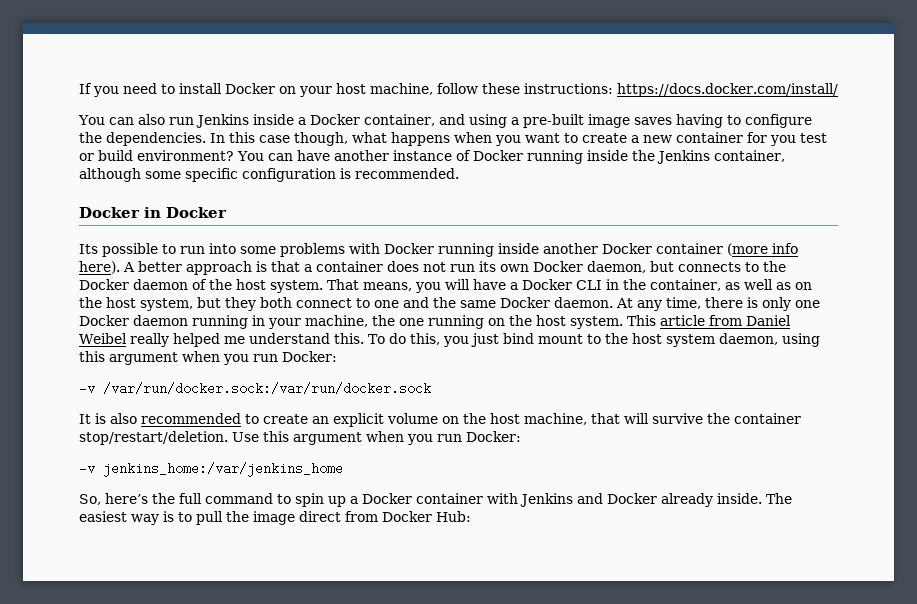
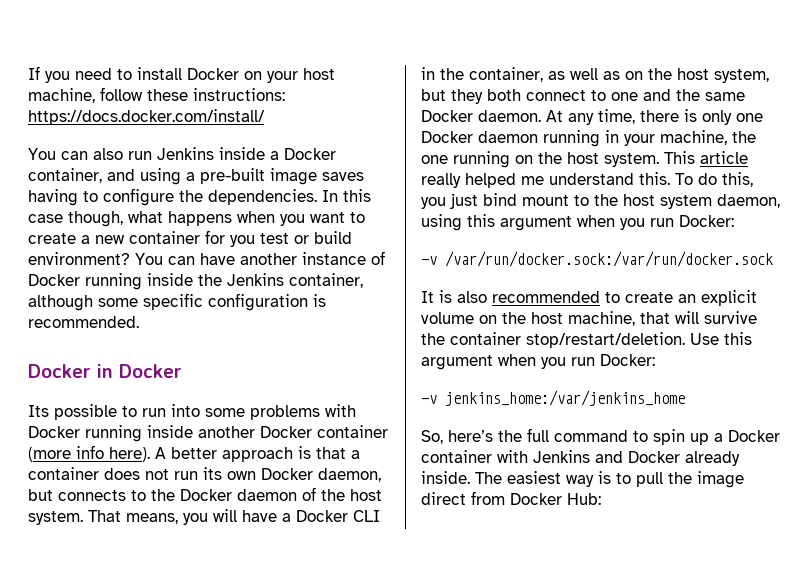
[709,315,791,326] [79,333,127,344] from Daniel Weibel -> (748, 157) none

